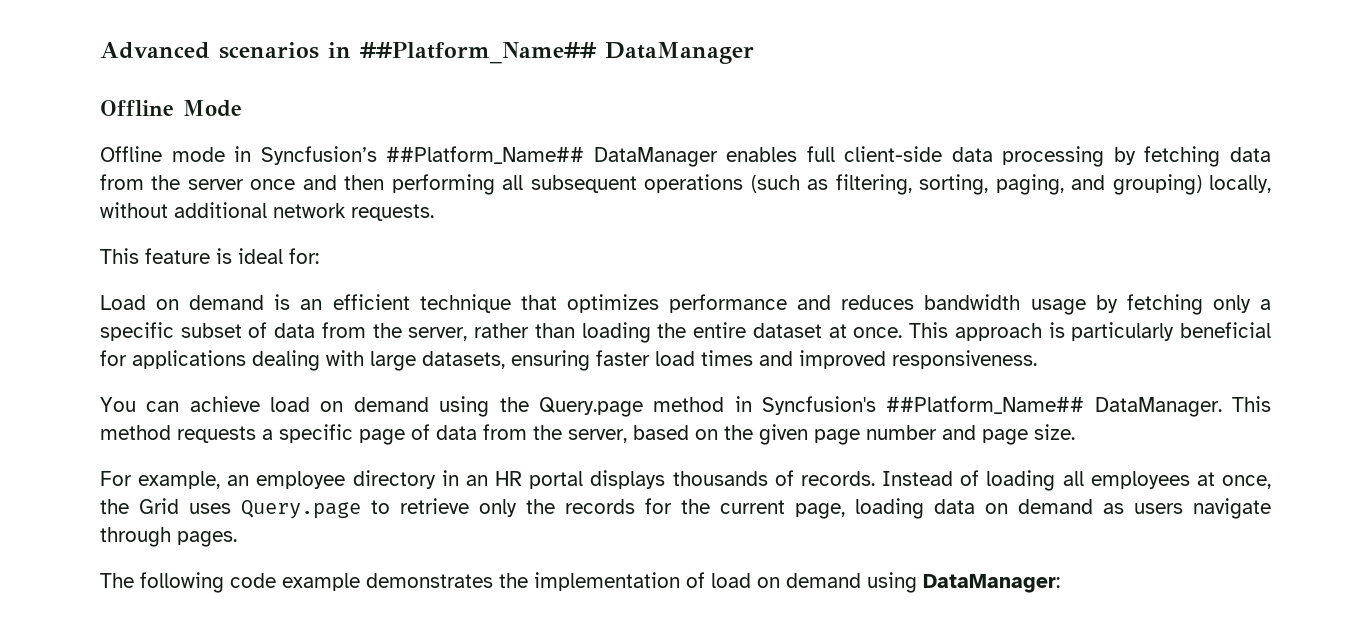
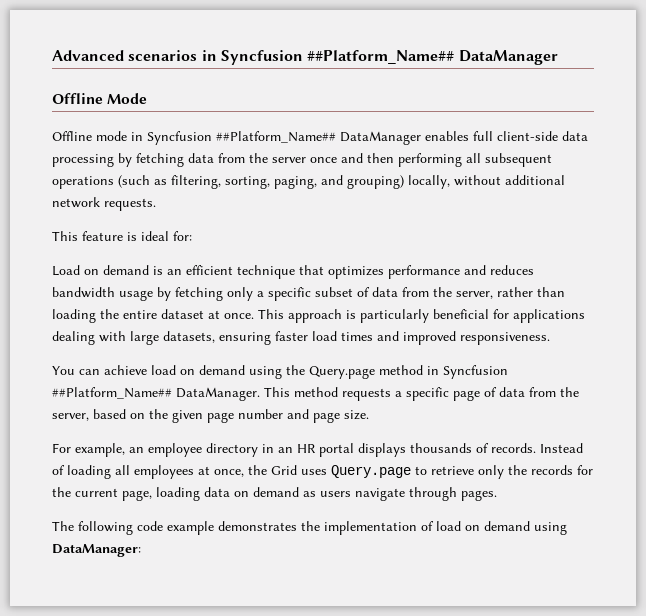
(351, 50) none -> [220,50,303,65] Syncfusion
[260,146,377,165] Syncfusion’s -> [147,131,212,145] Syncfusion
[761,396,876,415] Syncfusion's -> [443,365,508,379] Syncfusion

